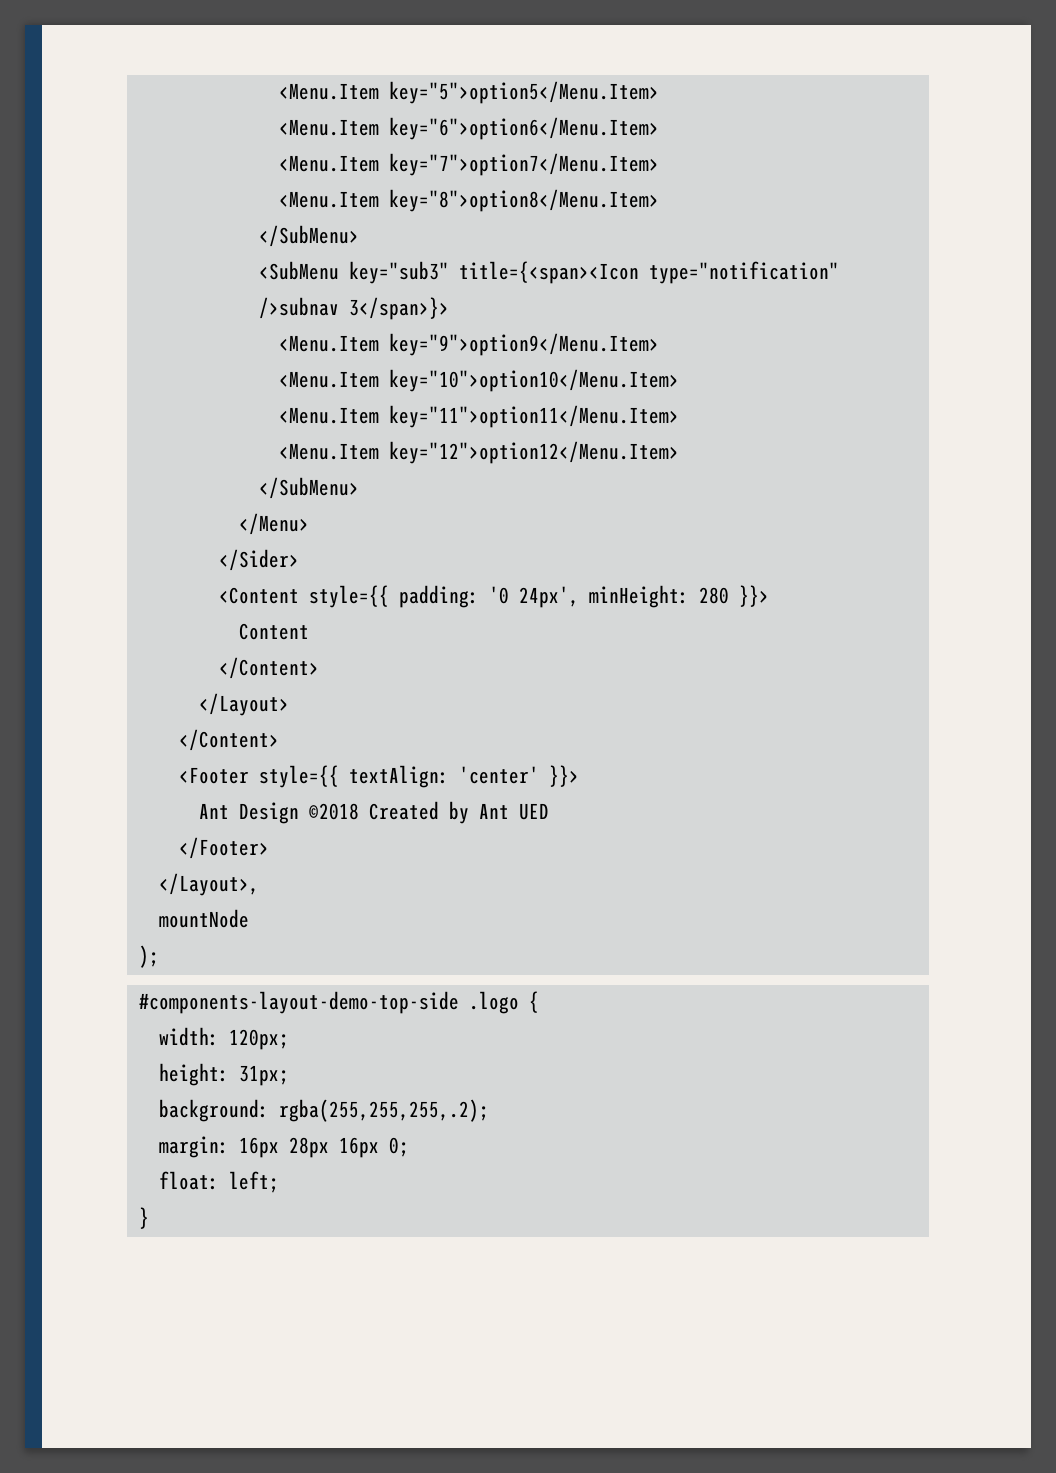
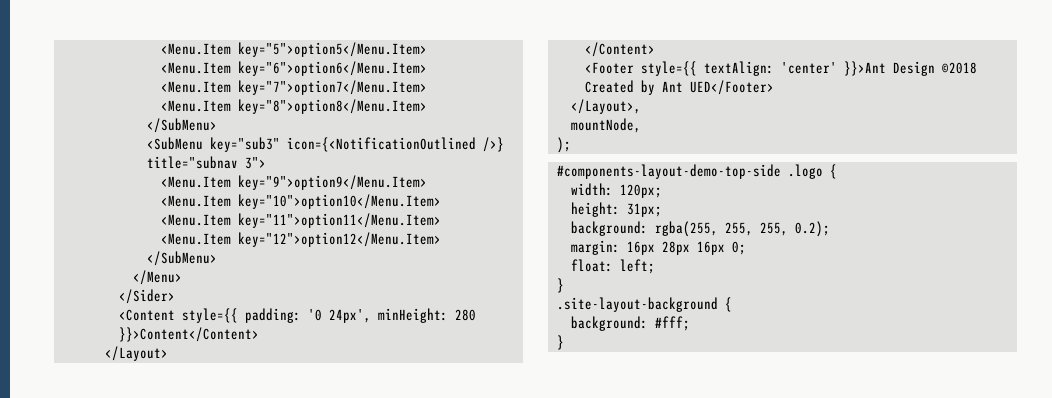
[459,261,840,284] [259,297,450,320] title={<span><Icon type="notification" />subnav 3</span>}> -> [287,137,505,152] [147,156,267,169] icon={<NotificationOutlined />} title="subnav 3">
[739,585,770,607] [239,623,310,640] [219,657,320,679] }}> // Content // </Content> -> [119,327,260,342] }}>Content</Content>
[549,765,580,787] [199,803,230,819] }}> // Ant -> [844,61,887,76] }}>Ant
[519,803,550,820] [179,837,270,859] UED // </Footer> -> [690,80,775,95] UED</Footer>
[159,909,250,928] mountNode -> [571,118,642,133] mountNode,
[279,1099,490,1122] rgba(255,255,255,.2); -> [655,221,831,237] rgba(255, 255, 255, 0.2);
(150, 1218) none -> [557,297,733,312] [571,316,691,331] [557,335,565,350] // .site-layout-background { // background: #fff; // }

